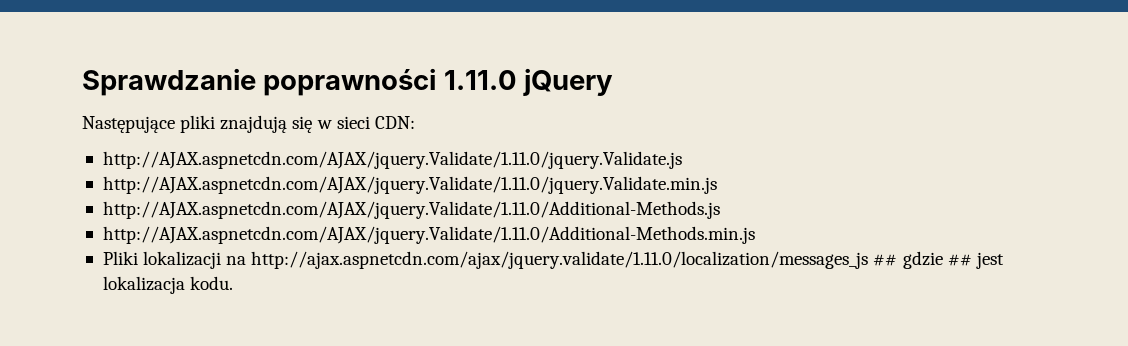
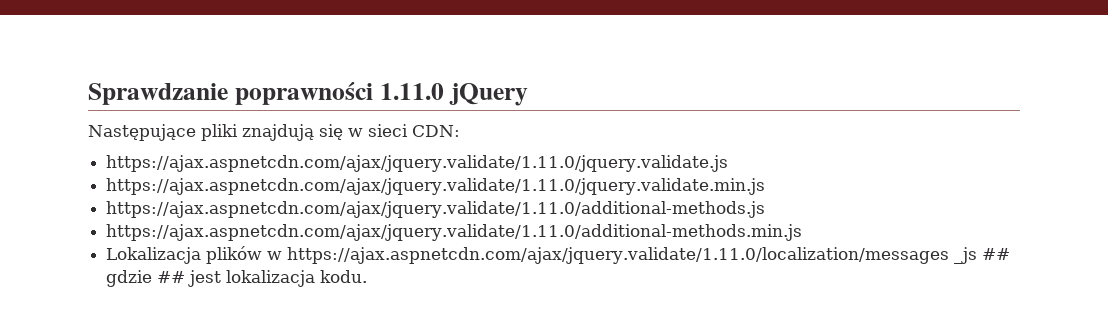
[102,151,682,169] [102,176,717,194] [102,201,720,219] [102,226,755,244] [102,251,869,269] http://AJAX.aspnetcdn.com/AJAX/jquery.Validate/1.11.0/jquery.Validate.js // http://AJAX.aspnetcdn.com/AJAX/jquery.Validate/1.11.0/jquery.Validate.min.js // http://AJAX.aspnetcdn.com/AJAX/jquery.Validate/1.11.0/Additional-Methods.js // http://AJAX.aspnetcdn.com/AJAX/jquery.Validate/1.11.0/Additional-Methods.min.js // Pliki lokalizacji na http://ajax.aspnetcdn.com/ajax/jquery.validate/1.11.0/localization/messages_js -> [106,155,729,172] [106,178,766,195] [106,201,766,218] [106,224,803,241] [106,246,978,264] https://ajax.aspnetcdn.com/ajax/jquery.validate/1.11.0/jquery.validate.js // https://ajax.aspnetcdn.com/ajax/jquery.validate/1.11.0/jquery.validate.min.js // https://ajax.aspnetcdn.com/ajax/jquery.validate/1.11.0/additional-methods.js // https://ajax.aspnetcdn.com/ajax/jquery.validate/1.11.0/additional-methods.min.js // Lokalizacja plików w https://ajax.aspnetcdn.com/ajax/jquery.validate/1.11.0/localization/messages _js

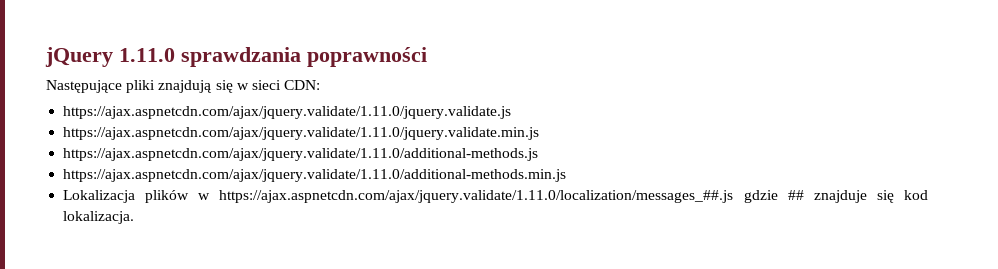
[88,83,228,105] Sprawdzanie -> [45,47,301,67] jQuery 1.11.0 sprawdzania
[379,83,528,106] 1.11.0 jQuery -> (427, 57) none
[287,247,1011,264] [106,270,368,287] https://ajax.aspnetcdn.com/ajax/jquery.validate/1.11.0/localization/messages _js ## gdzie ## jest lokalizacja kodu. -> [219,190,928,203] [63,211,135,224] https://ajax.aspnetcdn.com/ajax/jquery.validate/1.11.0/localization/messages_##.js gdzie ## znajduje się kod lokalizacja.

